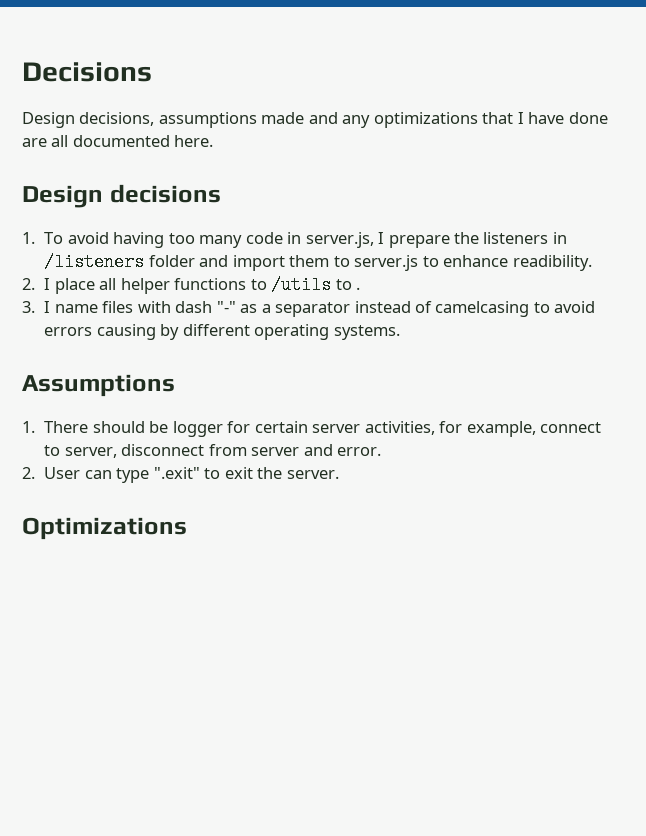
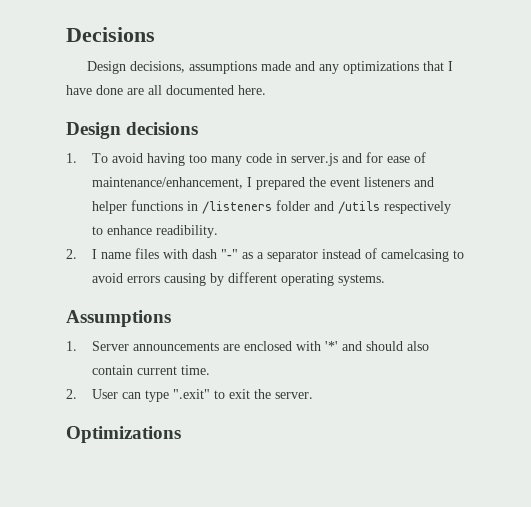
[305,232,567,248] [44,253,592,271] [22,276,361,294] [22,301,35,313] server.js, I prepare the listeners in /listeners folder and import them to server.js to enhance readibility. // 2. I place all helper functions to /utils to . // 3. -> [290,152,426,166] [91,177,434,190] [91,200,451,214] [91,225,218,238] [66,249,77,259] server.js and for ease of maintenance/enhancement, I prepared the event listeners and helper functions in /listeners folder and /utils respectively to enhance readibility. // 2.
[44,421,602,437] [44,444,382,458] There should be logger for certain server activities, for example, connect to server, disconnect from server and error. -> [91,341,429,351] [91,365,210,375] Server announcements are enclosed with '*' and should also contain current time.

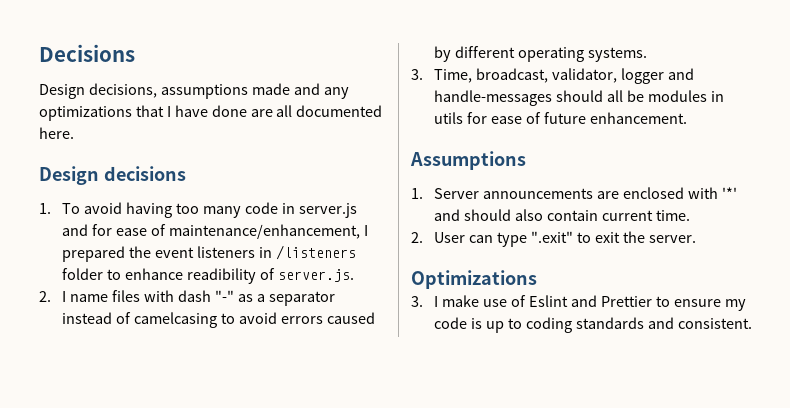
[413,177,434,187] [91,200,451,214] [91,225,218,238] and helper functions in /listeners folder and /utils respectively to enhance readibility. -> [259,245,356,260] [62,268,354,284] in /listeners folder to enhance readibility of server.js.
[163,273,206,286] causing -> [326,312,375,324] caused
(385, 280) none -> [411,68,695,84] [434,90,724,106] [434,112,687,124] // 3. Time, broadcast, validator, logger and handle-messages should all be modules in utils for ease of future enhancement.
(181, 434) none -> [411,295,746,311] [434,317,752,333] // 3. I make use of Eslint and Prettier to ensure my code is up to coding standards and consistent.

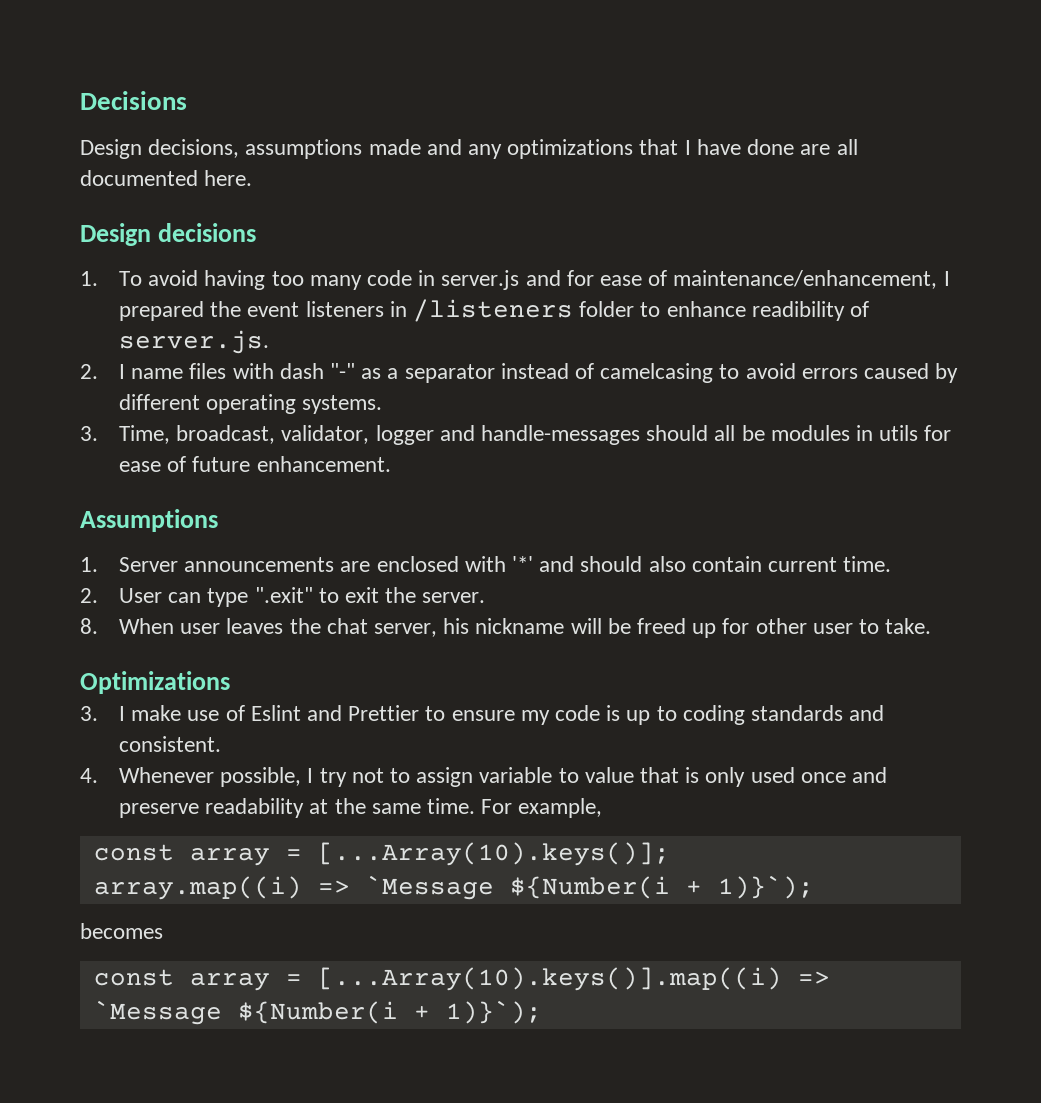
(696, 239) none -> [80,618,932,638] // 8. When user leaves the chat server, his nickname will be freed up for other user to take.
(752, 323) none -> [80,767,888,787] [118,798,603,818] [93,842,670,866] [93,875,814,900] [80,923,163,939] [93,967,830,991] [93,1000,542,1025] // 4. Whenever possible, I try not to assign variable to value that is only used once and preserve readability at the same time. For example, // const array = [...Array(10).keys()]; // array.map((i) => `Message ${Number(i + 1)}`); // becomes // const array = [...Array(10).keys()].map((i) => `Message ${Number(i + 1)}`);

